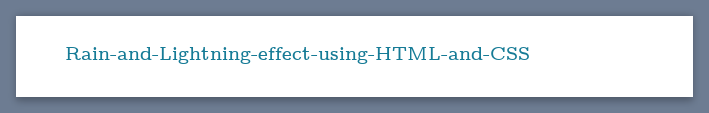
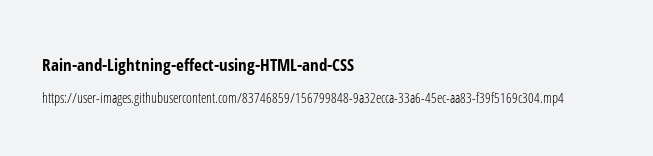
(530, 55) none -> [42,92,564,106] // https://user-images.githubusercontent.com/83746859/156799848-9a32ecca-33a6-45ec-aa83-f39f5169c304.mp4

